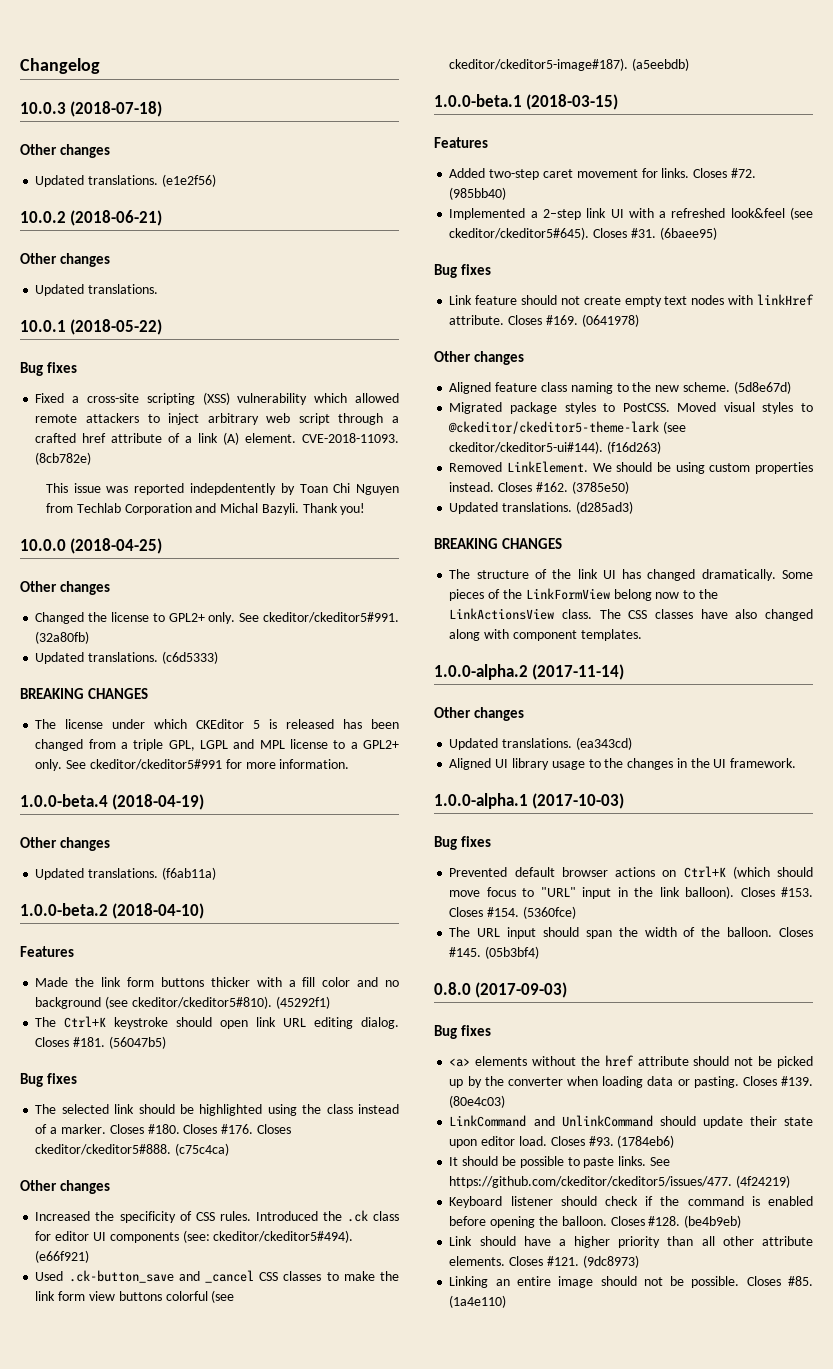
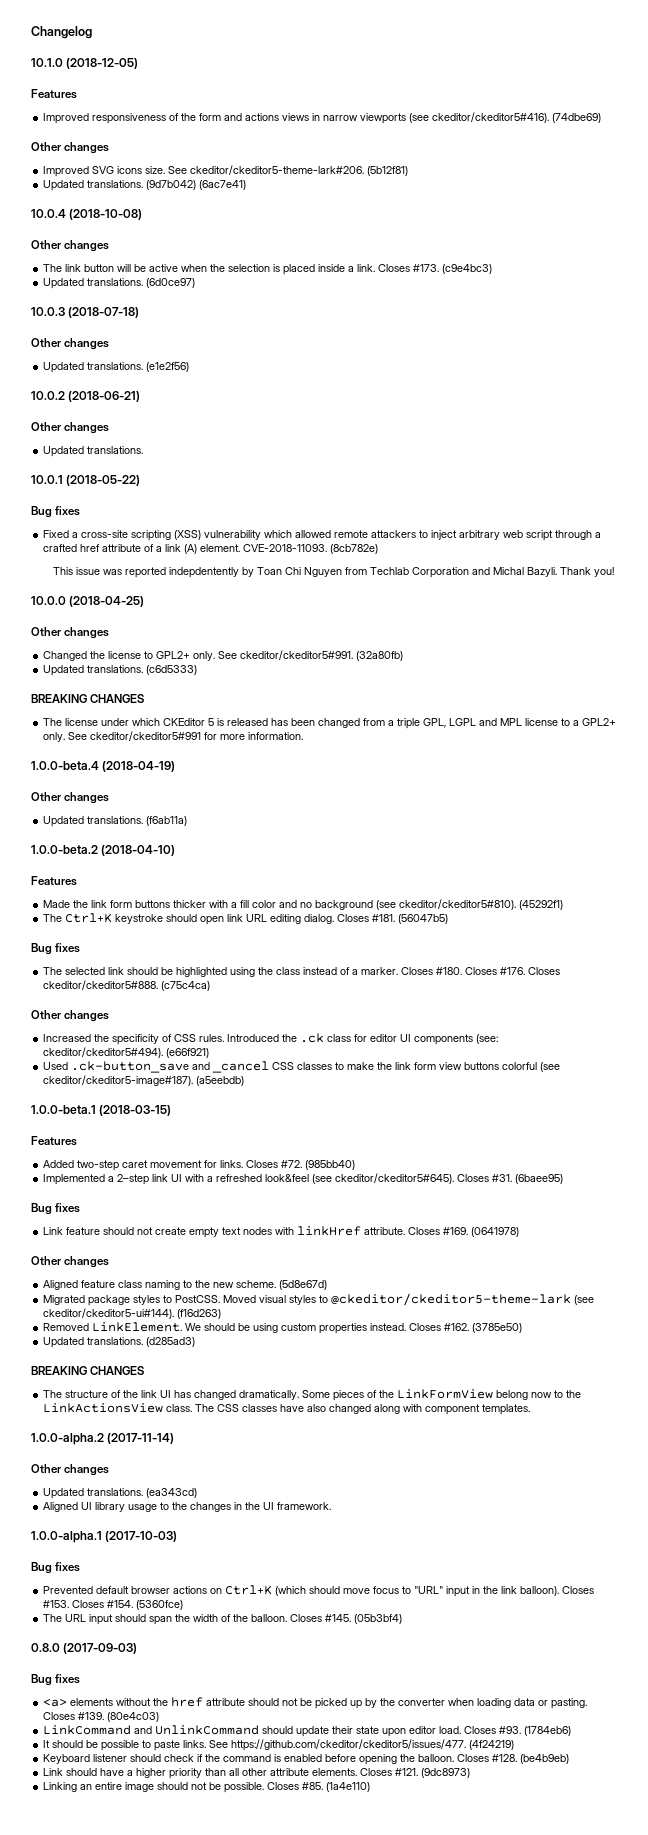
(100, 66) none -> [31,58,139,69] [31,89,77,99] [43,112,602,124] [31,142,110,154] [43,165,409,177] [43,180,247,191] [31,209,143,220] [31,240,110,252] [43,264,493,275] [43,278,196,289] // 10.1.0 (2018-12-05) // Features // Improved responsiveness of the form and actions views in narrow viewports (see ckeditor/ckeditor5#416). (74dbe69) // Other changes // Improved SVG icons size. See ckeditor/ckeditor5-theme-lark#206. (5b12f81) // Updated translations. (9d7b042) (6ac7e41) // 10.0.4 (2018-10-08) // Other changes // The link button will be active when the selection is placed inside a link. Closes #173. (c9e4bc3) // Updated translations. (6d0ce97)

